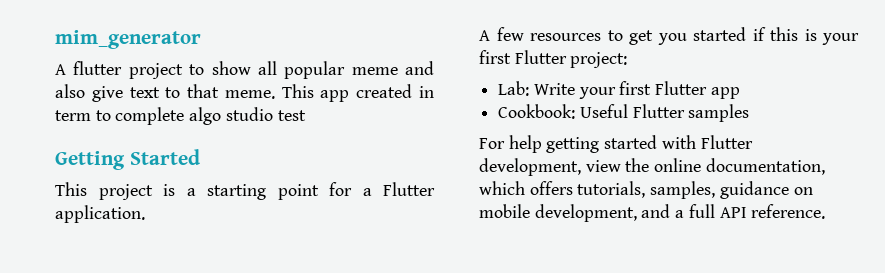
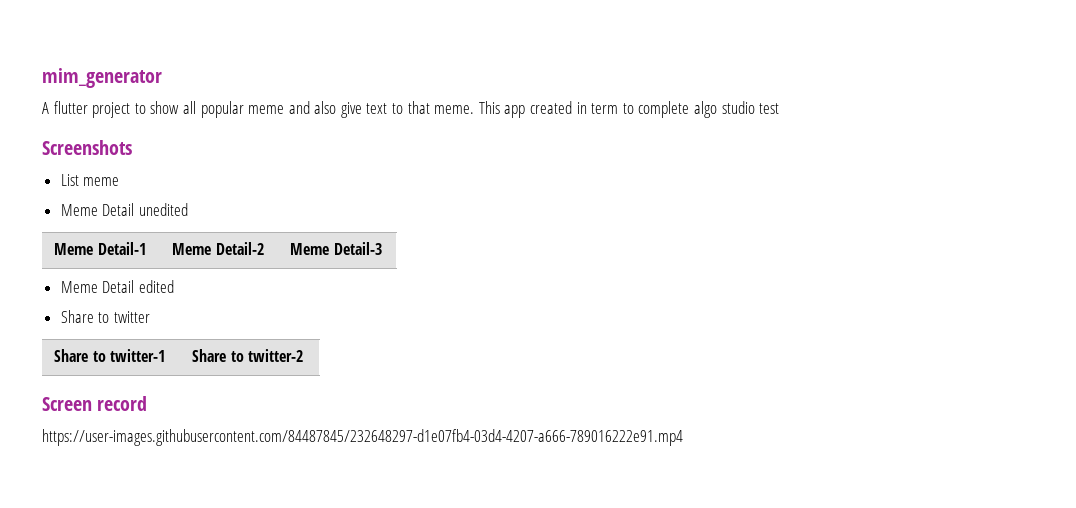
[55,149,200,170] [55,182,435,200] [55,205,145,223] [479,27,859,45] [479,50,628,68] [498,81,740,99] [498,104,750,122] [479,135,753,153] [479,158,825,176] [479,181,813,199] [479,204,826,222] Getting Started // This project is a starting point for a Flutter application. // A few resources to get you started if this is your first Flutter project: // Lab: Write your first Flutter app // Cookbook: Useful Flutter samples // For help getting started with Flutter development, view the online documentation, which offers tutorials, samples, guidance on mobile development, and a full API reference. -> [42,140,132,155] [60,174,120,186] [60,203,188,216] [54,242,146,255] [172,242,264,255] [290,242,382,255] [60,280,174,293] [60,310,150,323] [54,349,165,362] [192,349,303,362] [42,396,148,411] [42,429,683,446] Screenshots // List meme // Meme Detail unedited // Meme Detail-1 | Meme Detail-2 | Meme Detail-3 // Meme Detail edited // Share to twitter // Share to twitter-1 | Share to twitter-2 // Screen record // https://user-images.githubusercontent.com/84487845/232648297-d1e07fb4-03d4-4207-a666-789016222e91.mp4

